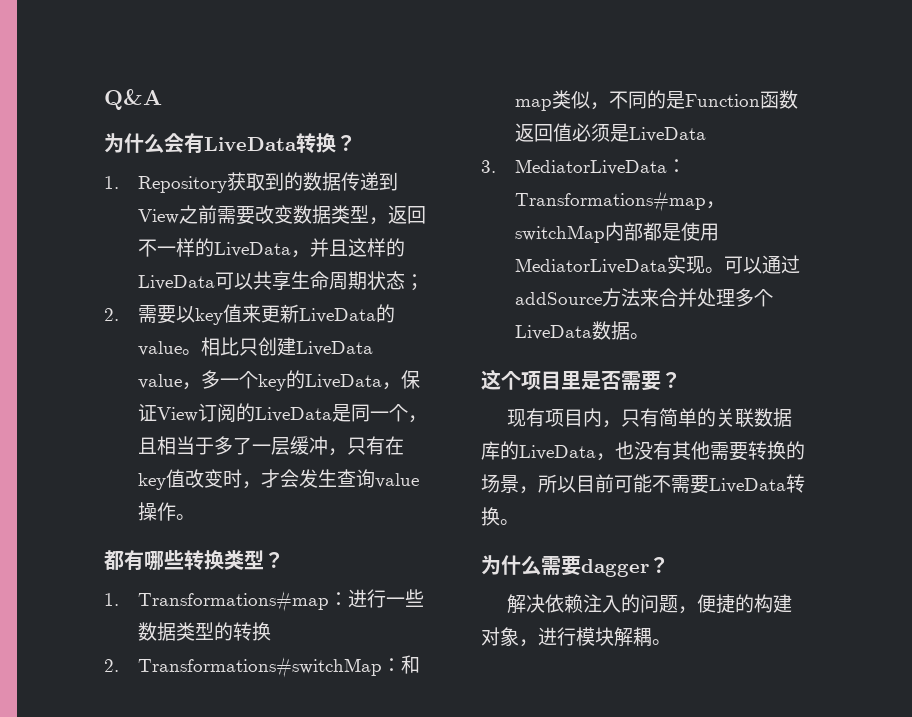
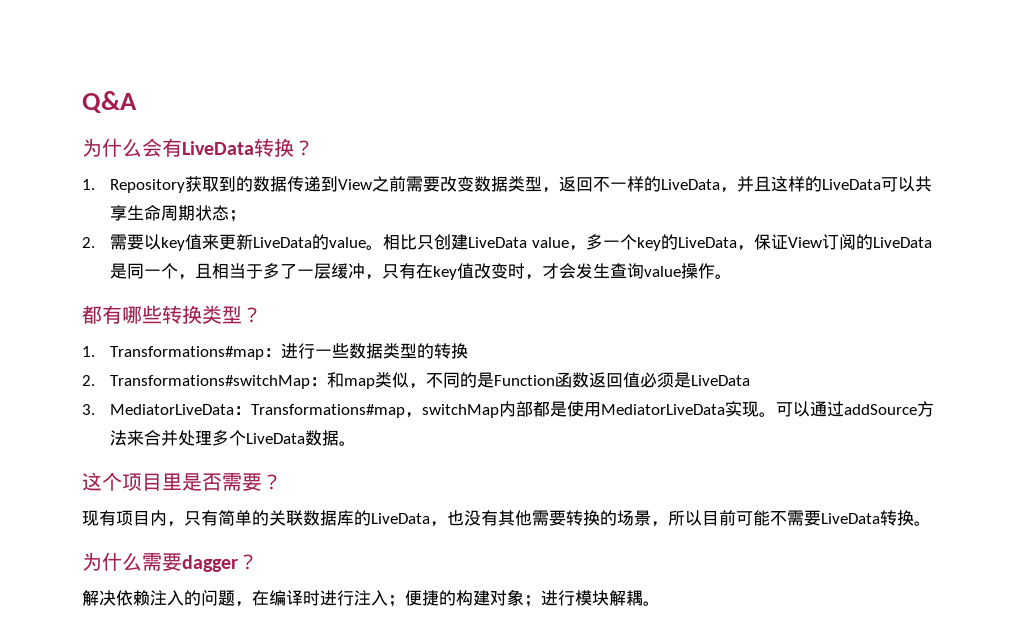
(697, 610) none -> [252,590,405,607] 在编译时进行注入；
[519,639,538,647] ， -> [524,595,541,607] ；

